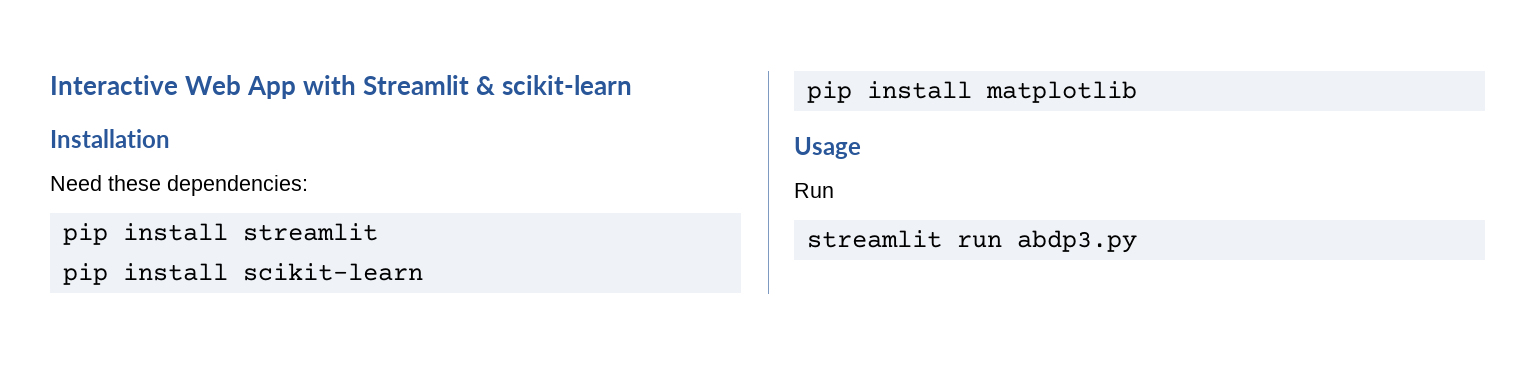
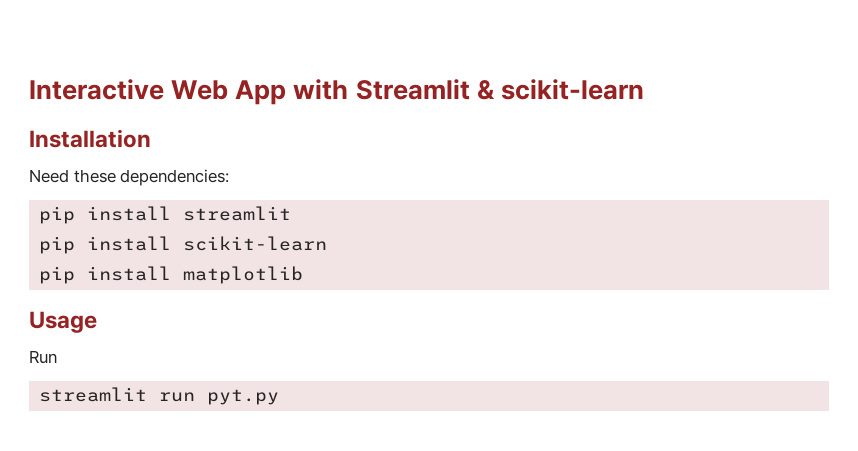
[1016,230,1137,253] abdp3.py -> [207,389,280,405] pyt.py

